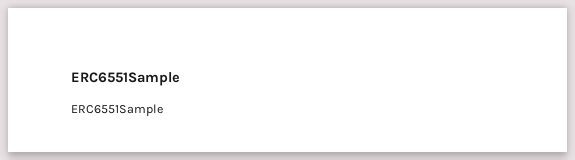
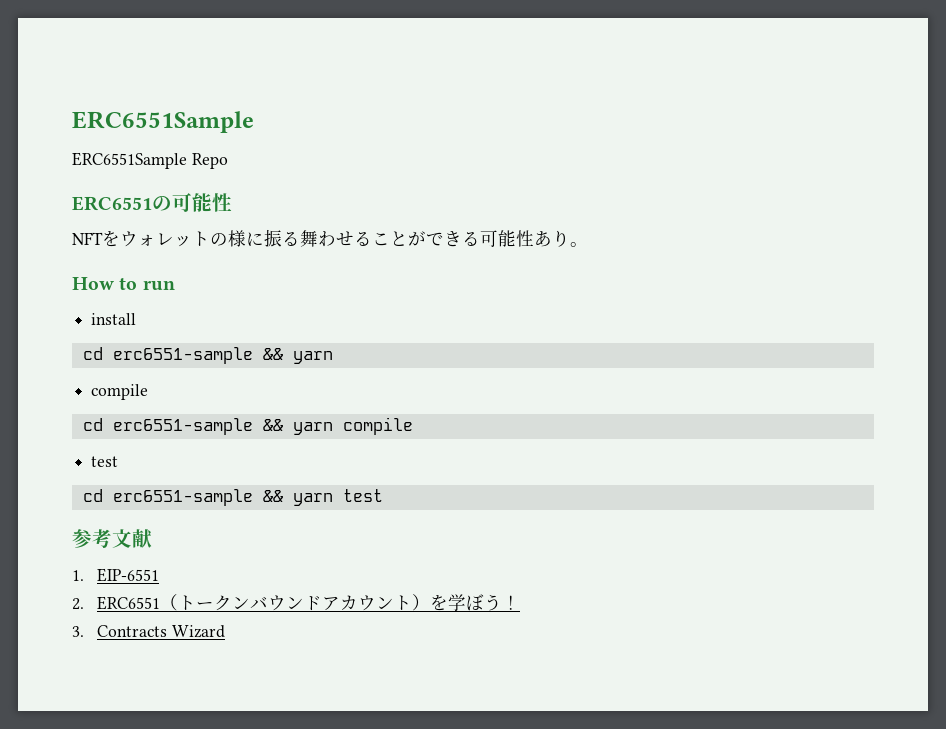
(163, 110) none -> [191,153,228,169] [72,193,232,212] [72,229,588,247] [72,277,175,291] [91,313,137,325] [82,347,333,364] [91,384,149,400] [82,417,413,435] [91,456,119,467] [82,489,383,506] [72,529,153,548] [72,568,160,582] [72,594,521,611] [72,625,225,638] Repo // ERC6551の可能性 // NFTをウォレットの様に振る舞わせることができる可能性あり。 // How to run // install // cd erc6551-sample && yarn // compile // cd erc6551-sample && yarn compile // test // cd erc6551-sample && yarn test // 参考文献 // 1. EIP-6551 // 2. ERC6551（トークンバウンドアカウント）を学ぼう！ // 3. Contracts Wizard

